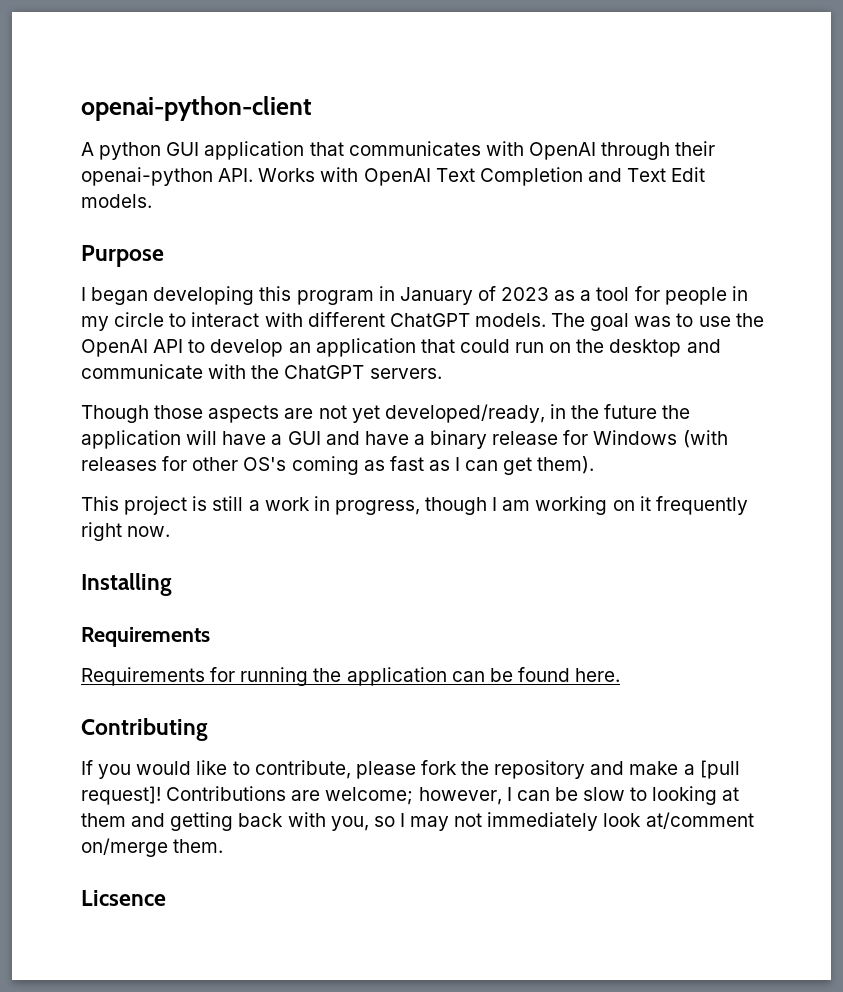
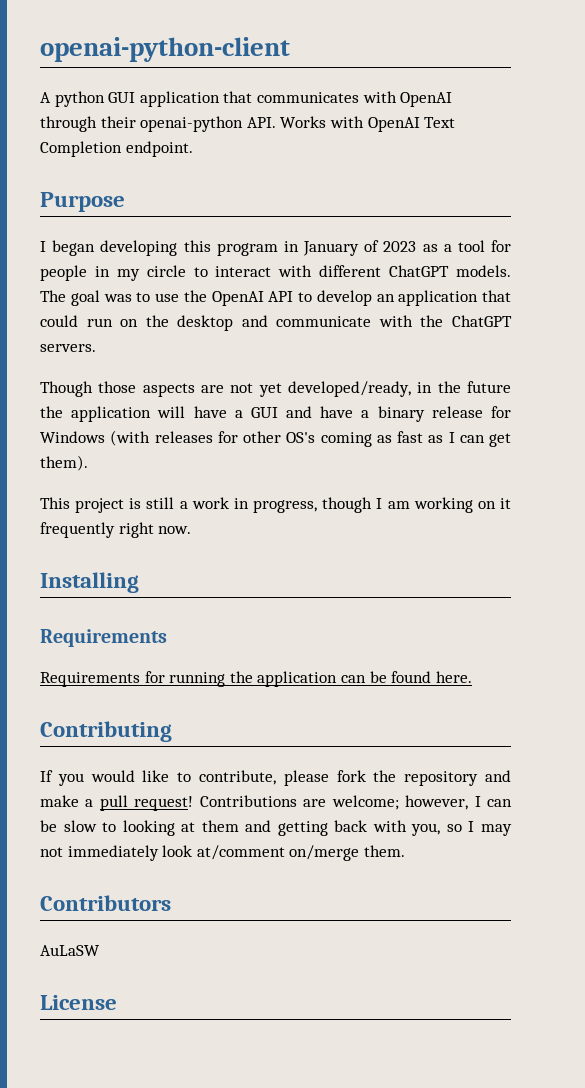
[587,167,706,182] [81,194,152,208] and Text Edit models. -> [125,141,193,157] endpoint.
[699,760,740,779] [81,786,161,805] [pull request]! -> [99,795,194,811] pull request!
[81,890,166,906] Licsence -> [40,895,171,911] [40,945,100,956] [40,995,117,1010] Contributors // AuLaSW // License

